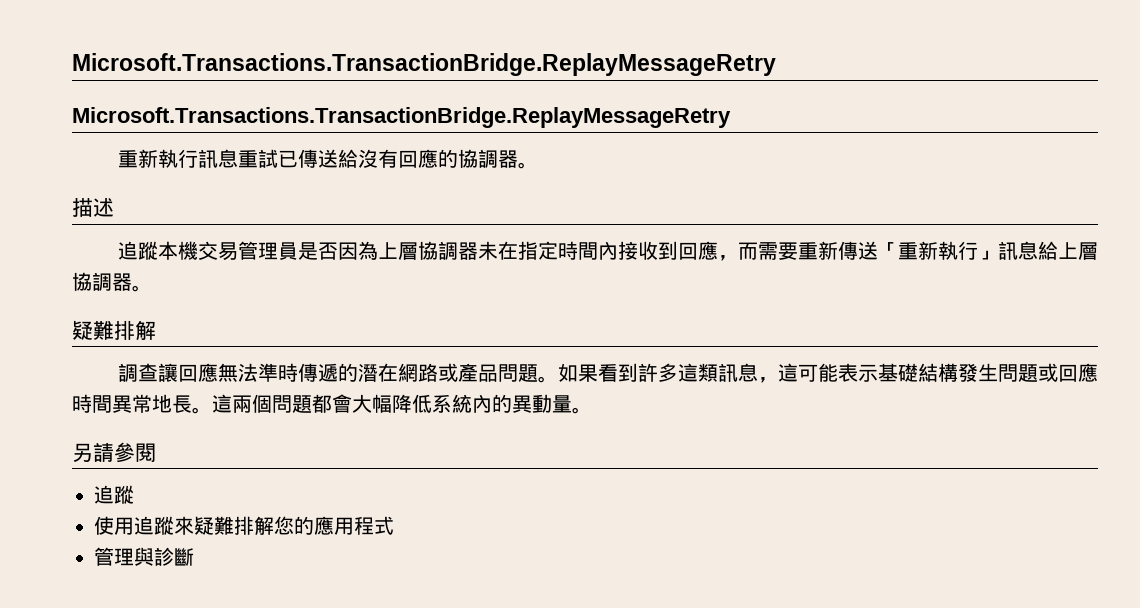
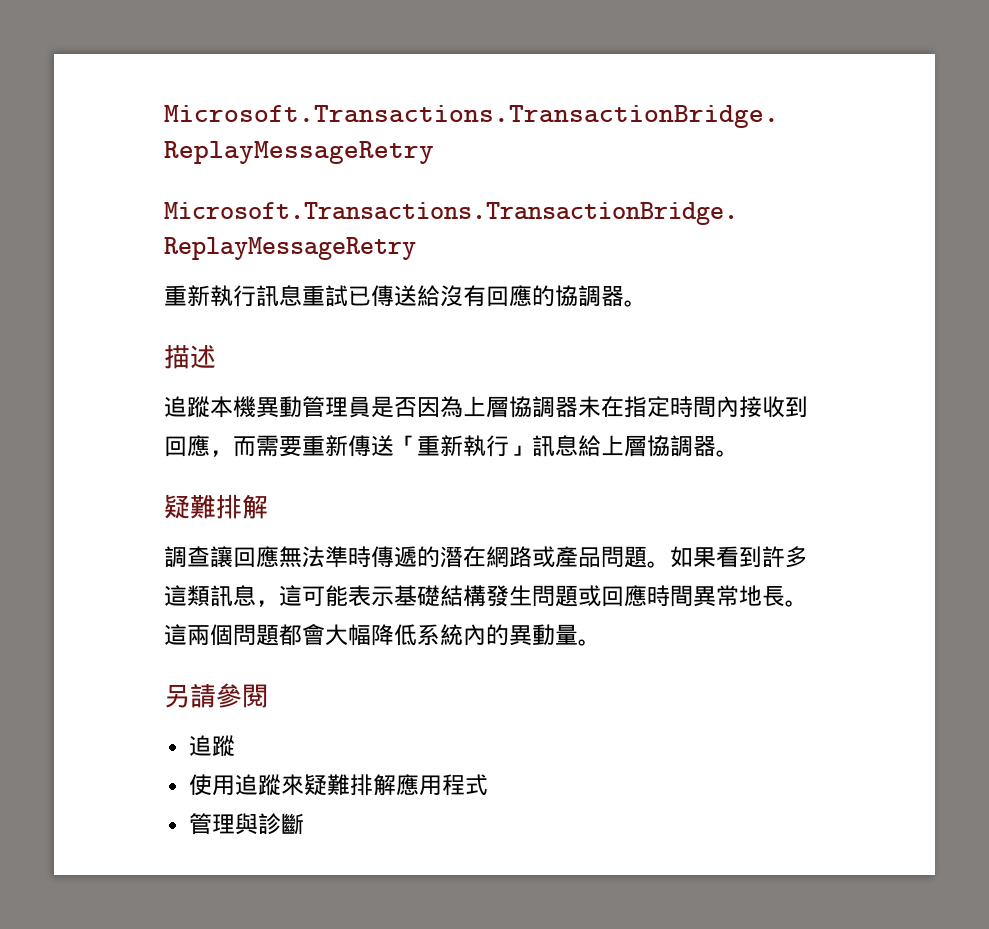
[197,241,238,261] 交易 -> [256,396,302,418] 異動
[274,516,314,535] 您的 -> (397, 785) none

